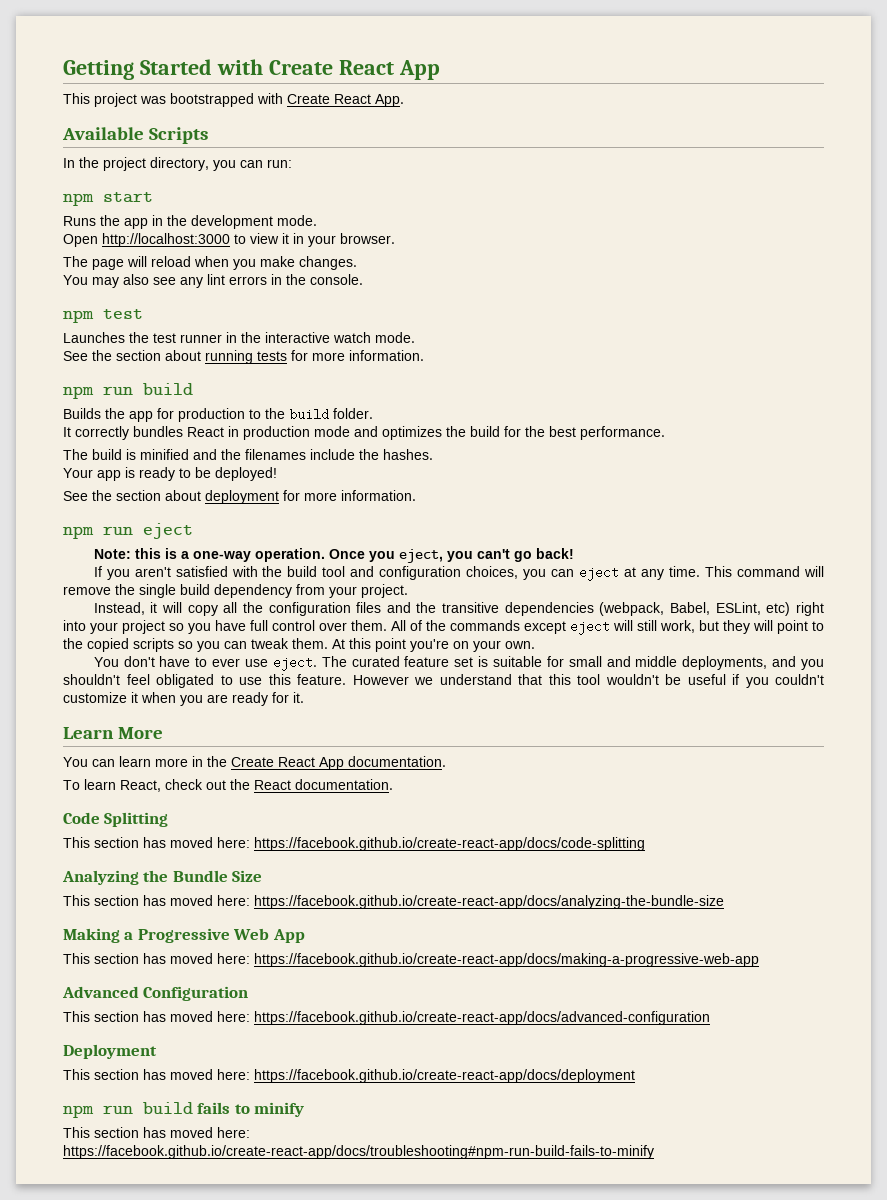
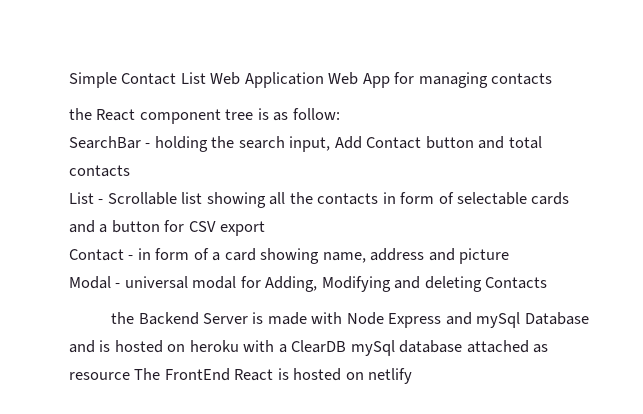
[63,59,440,80] [63,93,404,107] [62,127,209,144] [63,157,292,171] [63,192,153,206] [63,215,317,229] [63,233,395,247] [63,256,357,270] [63,274,363,288] [63,309,143,323] [63,332,415,343] [63,350,424,364] [63,383,193,399] [63,408,373,422] [63,426,665,440] [63,449,433,460] [63,467,277,481] [63,490,416,504] [63,523,193,539] [93,548,574,563] [93,566,825,581] [63,584,408,598] [93,602,824,616] [63,620,824,635] [63,638,535,652] [93,656,824,671] [63,674,824,688] [63,692,304,706] [63,727,164,739] [63,756,446,770] [63,779,393,792] [63,812,169,827] [63,837,645,851] [62,870,263,885] [63,895,724,909] [63,928,305,943] [63,953,759,967] [62,986,249,1001] [63,1011,710,1025] [63,1044,157,1059] [63,1069,635,1083] [63,1102,305,1118] [63,1127,250,1138] [63,1145,654,1159] Getting Started with Create React App // This project was bootstrapped with Create React App. // Available Scripts // In the project directory, you can run: // npm start // Runs the app in the development mode. // Open http://localhost:3000 to view it in your browser. // The page will reload when you make changes. // You may also see any lint errors in the console. // npm test // Launches the test runner in the interactive watch mode. // See the section about running tests for more information. // npm run build // Builds the app for production to the build folder. // It correctly bundles React in production mode and optimizes the build for the best performance. // The build is minified and the filenames include the hashes. // Your app is ready to be deployed! // See the section about deployment for more information. // npm run eject // Note: this is a one-way operation. Once you eject, you can't go back! // If you aren't satisfied with the build tool and configuration choices, you can eject at any time. This command will remove the single build dependency from your project. // Instead, it will copy all the configuration files and the transitive dependencies (webpack, Babel, ESLint, etc) right into your project so you have full control over them. All of the commands except eject will still work, but they will point to the copied scripts so you can tweak them. At this point you're on your own. // You don't have to ever use eject. The curated feature set is suitable for small and middle deployments, and you shouldn't feel obligated to use this feature. However we understand that this tool wouldn't be useful if you couldn't customize it when you are ready for it. // Learn More // You can learn more in the Create React App documentation. // To learn React, check out the React documentation. // Code Splitting // This section has moved here: https://facebook.github.io/create-react-app/docs/code-splitting // Analyzing the Bundle Size // This section has moved here: https://facebook.github.io/create-react-app/docs/analyzing-the-bundle-size // Making a Progressive Web App // This section has moved here: https://facebook.github.io/create-react-app/docs/making-a-progressive-web-app // Advanced Configuration // This section has moved here: https://facebook.github.io/create-react-app/docs/advanced-configuration // Deployment // This section has moved here: https://facebook.github.io/create-react-app/docs/deployment // npm run build fails to minify // This section has moved here: https://facebook.github.io/create-react-app/docs/troubleshooting#npm-run-build-fails-to-minify -> [69,72,553,88] [69,108,340,124] [69,136,542,152] [69,165,130,177] [69,192,570,208] [69,220,266,236] [69,248,510,264] [69,276,548,292] [111,312,589,328] [69,340,549,356] [69,368,413,384] Simple Contact List Web Application Web App for managing contacts // the React component tree is as follow: // SearchBar - holding the search input, Add Contact button and total contacts // List - Scrollable list showing all the contacts in form of selectable cards and a button for CSV export // Contact - in form of a card showing name, address and picture // Modal - universal modal for Adding, Modifying and deleting Contacts // the Backend Server is made with Node Express and mySql Database and is hosted on heroku with a ClearDB mySql database attached as resource The FrontEnd React is hosted on netlify

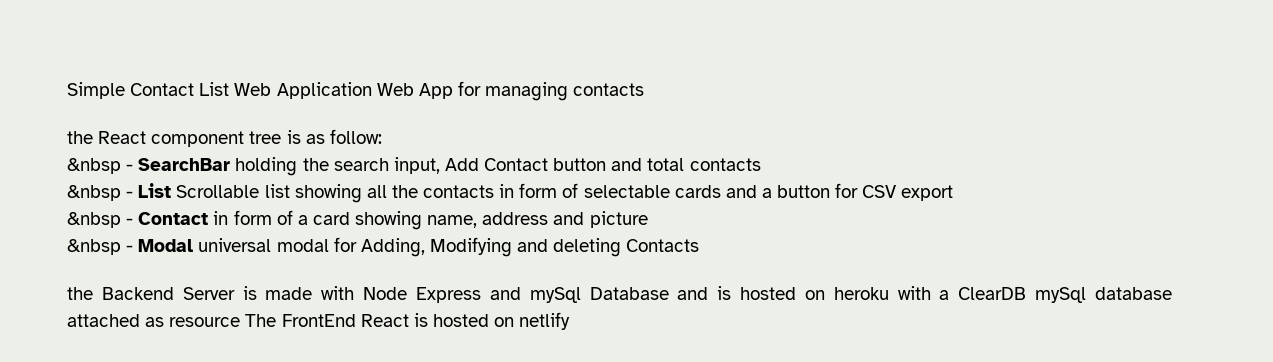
[69,136,151,149] SearchBar - -> [67,158,231,174] &nbsp - SearchBar
[69,192,104,204] List - -> [67,183,172,201] &nbsp - List
[69,249,134,261] Contact - -> [67,212,209,228] &nbsp - Contact
[69,276,121,289] Modal - -> [67,239,194,255] &nbsp - Modal

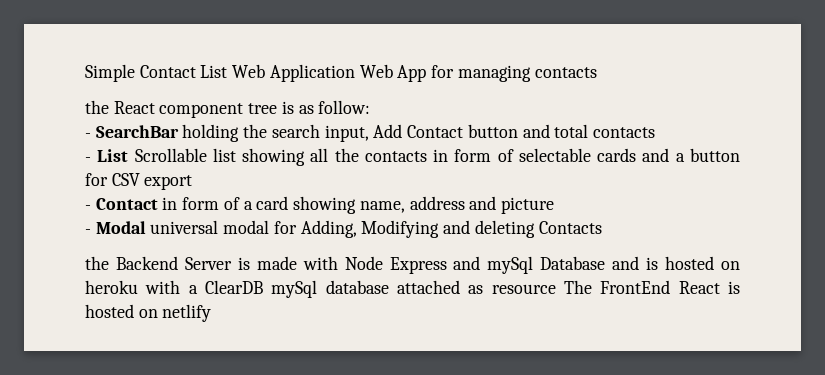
[67,158,121,174] &nbsp -> (371, 107) none
[67,185,121,201] &nbsp -> (655, 132) none
[67,212,121,228] &nbsp -> (193, 182) none
[67,239,121,255] &nbsp -> (554, 205) none

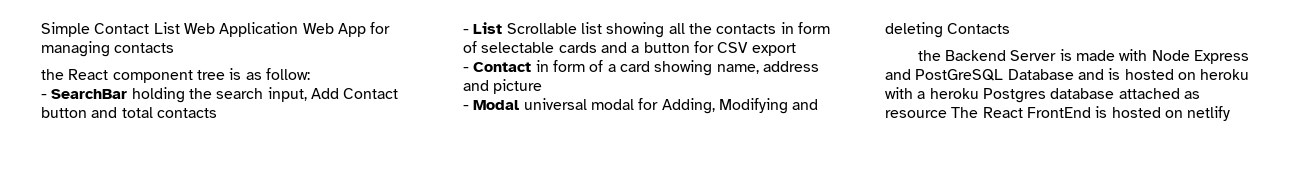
[487,256,534,274] mySql -> [915,69,1004,81] PostGreSQL
[205,280,318,298] ClearDB mySql -> [929,88,1046,103] heroku Postgres
[600,280,720,294] FrontEnd React -> [982,107,1091,118] React FrontEnd

